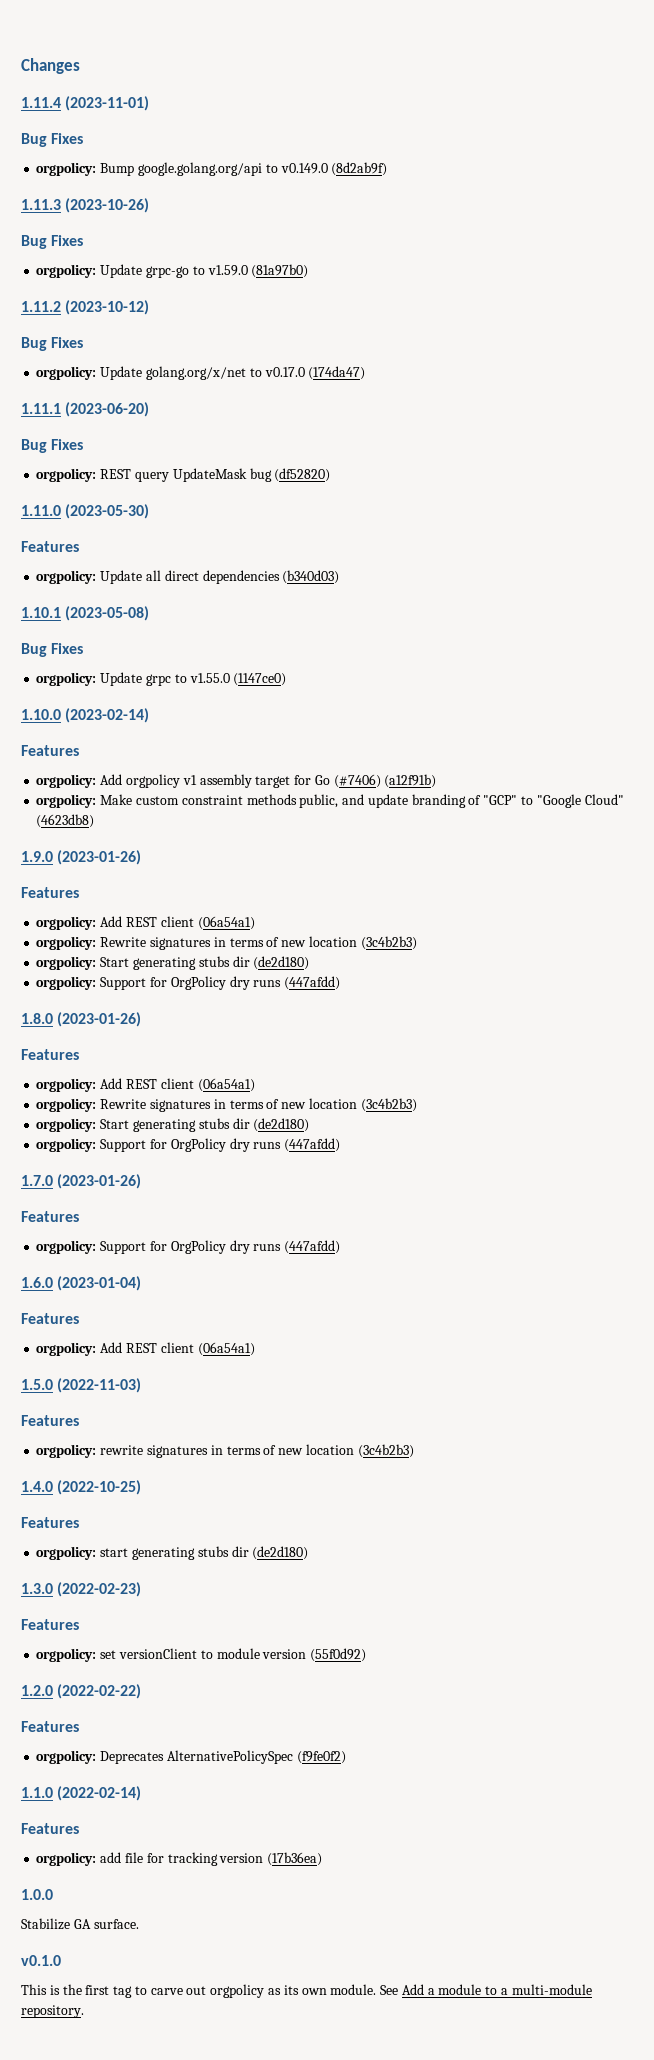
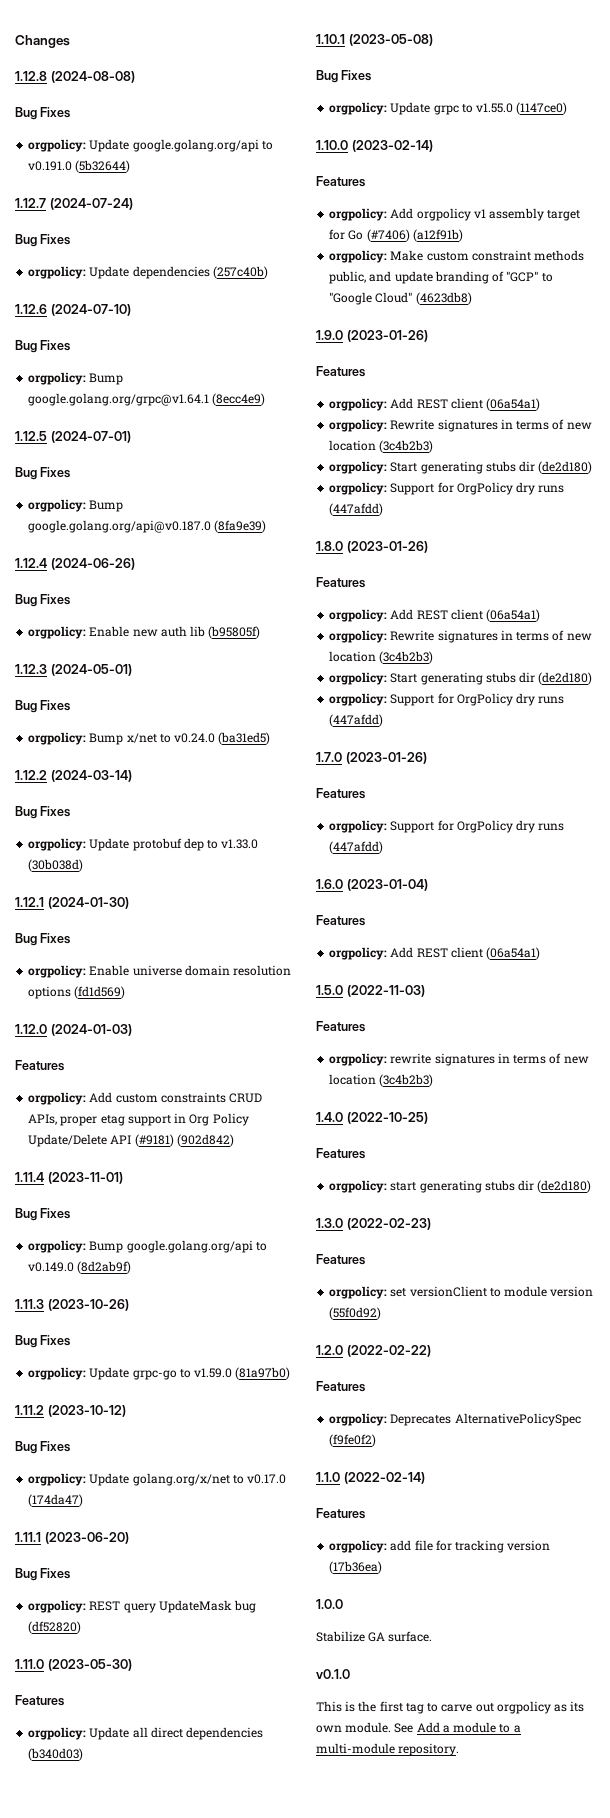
(80, 66) none -> [15,71,135,83] [15,107,71,120] [28,139,273,152] [28,160,131,173] [15,198,133,210] [15,234,71,247] [28,266,268,279] [15,304,131,316] [15,340,71,353] [28,372,124,385] [28,393,266,406] [15,431,131,443] [15,467,71,480] [28,499,124,512] [28,520,267,533] [15,558,135,570] [15,594,71,607] [28,626,261,639] [15,664,132,676] [15,700,71,713] [28,732,271,745] [15,770,132,782] [15,806,71,819] [28,838,259,851] [28,859,84,872] [15,897,129,909] [15,933,71,946] [28,965,292,978] [28,986,126,999] [15,1024,132,1036] [15,1060,64,1071] [28,1092,263,1105] [28,1113,249,1126] [28,1134,234,1147] // 1.12.8 (2024-08-08) // Bug Fixes // orgpolicy: Update google.golang.org/api to v0.191.0 (5b32644) // 1.12.7 (2024-07-24) // Bug Fixes // orgpolicy: Update dependencies (257c40b) // 1.12.6 (2024-07-10) // Bug Fixes // orgpolicy: Bump google.golang.org/grpc@v1.64.1 (8ecc4e9) // 1.12.5 (2024-07-01) // Bug Fixes // orgpolicy: Bump google.golang.org/api@v0.187.0 (8fa9e39) // 1.12.4 (2024-06-26) // Bug Fixes // orgpolicy: Enable new auth lib (b95805f) // 1.12.3 (2024-05-01) // Bug Fixes // orgpolicy: Bump x/net to v0.24.0 (ba31ed5) // 1.12.2 (2024-03-14) // Bug Fixes // orgpolicy: Update protobuf dep to v1.33.0 (30b038d) // 1.12.1 (2024-01-30) // Bug Fixes // orgpolicy: Enable universe domain resolution options (fd1d569) // 1.12.0 (2024-01-03) // Features // orgpolicy: Add custom constraints CRUD APIs, proper etag support in Org Policy Update/Delete API (#9181) (902d842)

